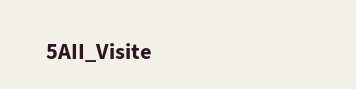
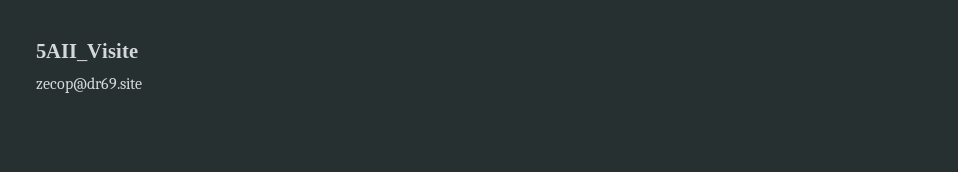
(152, 52) none -> [36,77,142,93] // zecop@dr69.site

